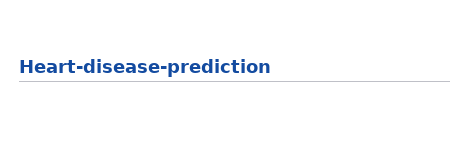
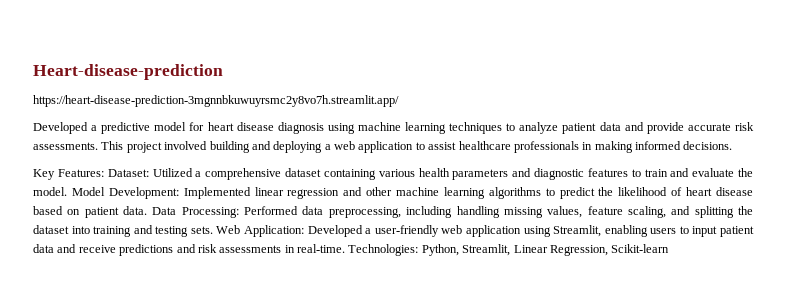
(271, 68) none -> [33,95,399,107] [33,122,754,134] [33,141,733,153] [33,168,754,180] [33,187,753,199] [33,206,754,218] [33,225,754,237] [33,244,670,256] // https://heart-disease-prediction-3mgnnbkuwuyrsmc2y8vo7h.streamlit.app/ // Developed a predictive model for heart disease diagnosis using machine learning techniques to analyze patient data and provide accurate risk assessments. This project involved building and deploying a web application to assist healthcare professionals in making informed decisions. // Key Features: Dataset: Utilized a comprehensive dataset containing various health parameters and diagnostic features to train and evaluate the model. Model Development: Implemented linear regression and other machine learning algorithms to predict the likelihood of heart disease based on patient data. Data Processing: Performed data preprocessing, including handling missing values, feature scaling, and splitting the dataset into training and testing sets. Web Application: Developed a user-friendly web application using Streamlit, enabling users to input patient data and receive predictions and risk assessments in real-time. Technologies: Python, Streamlit, Linear Regression, Scikit-learn

